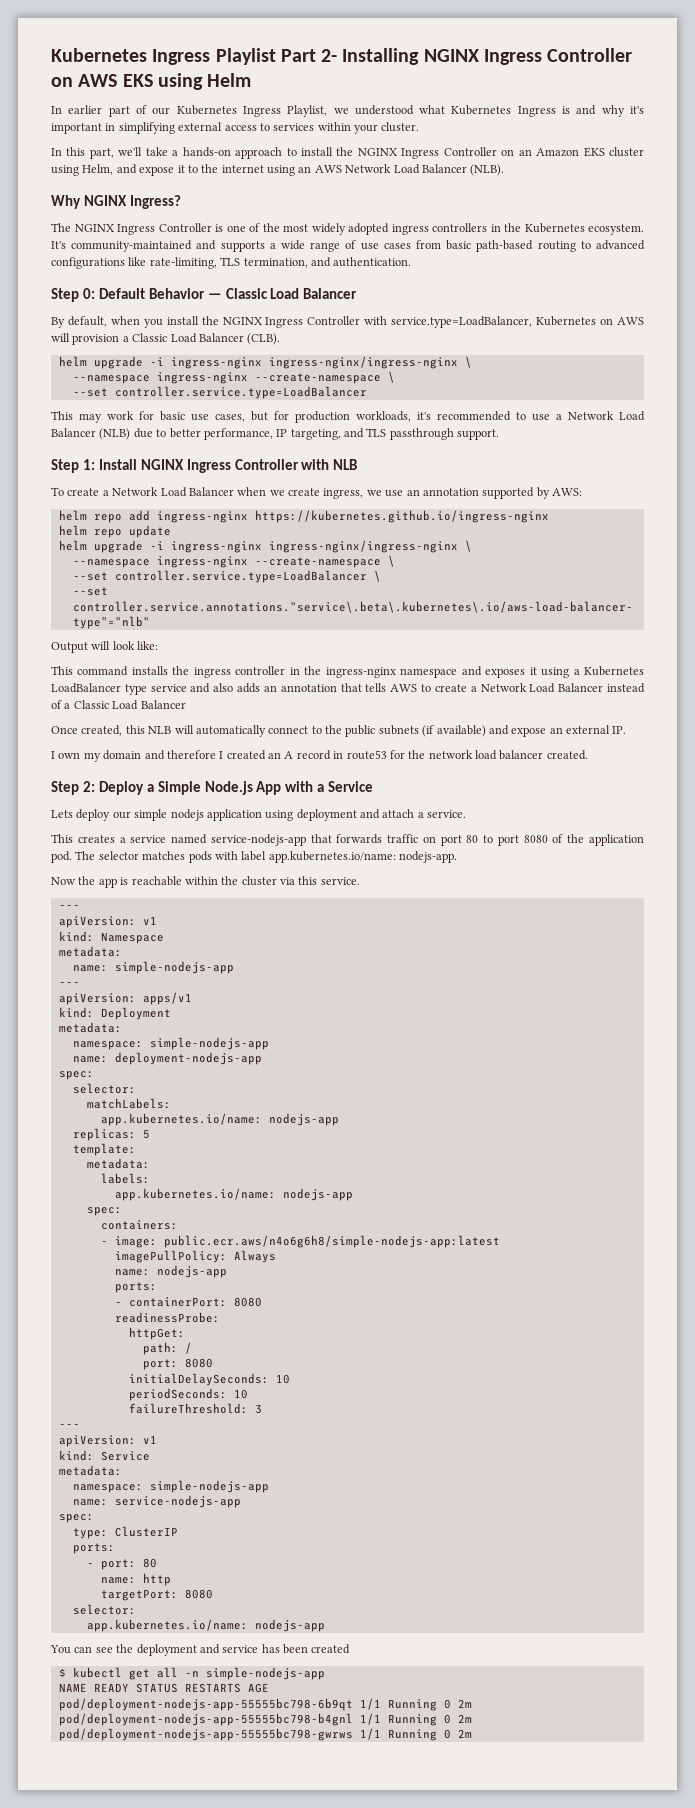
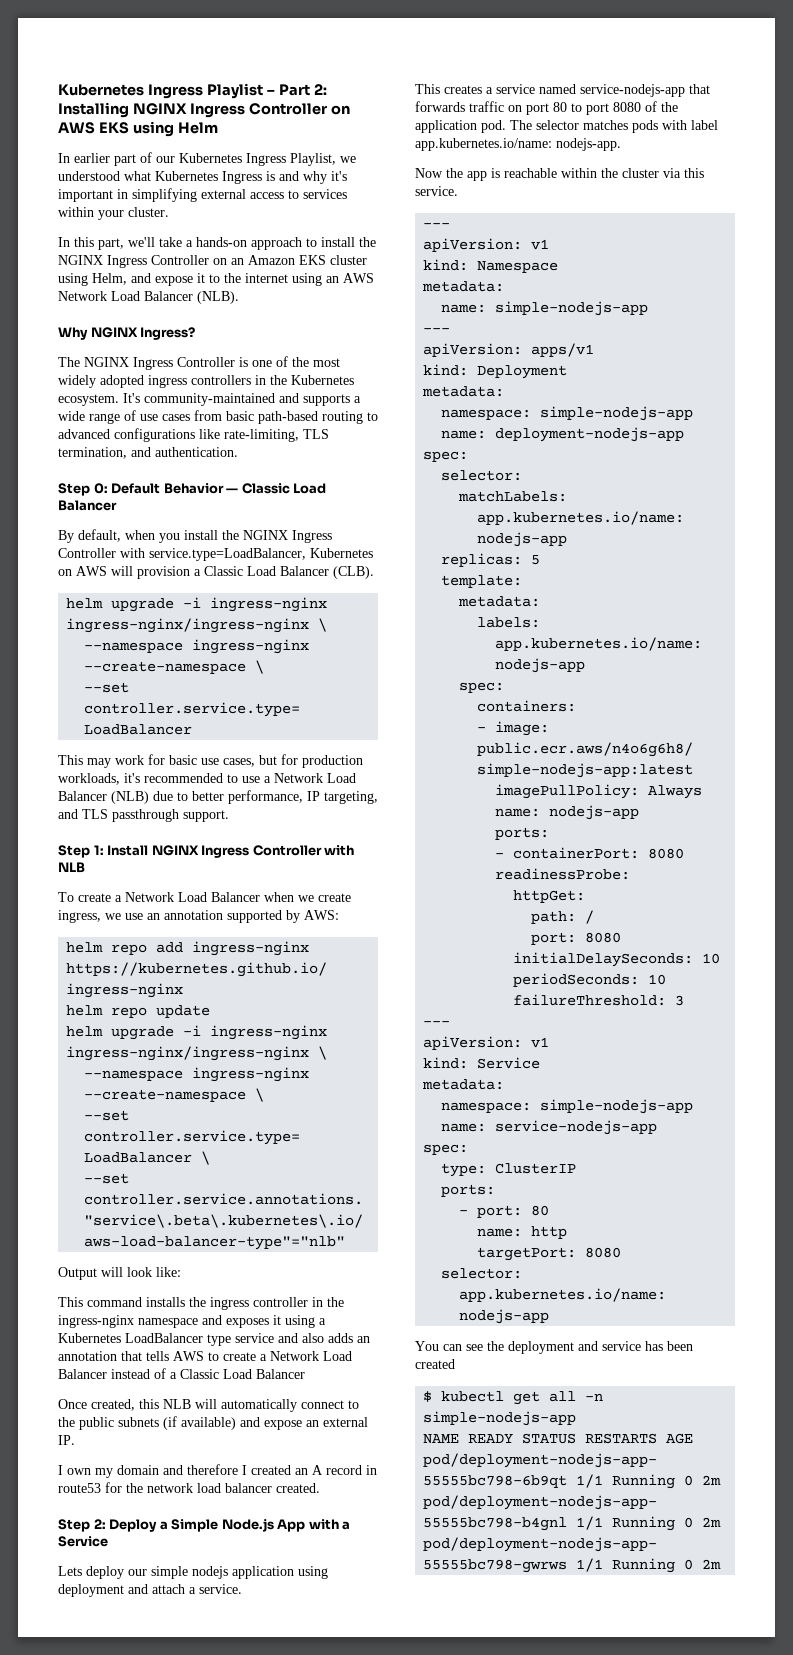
[280,49,338,62] Part 2- -> [266,84,327,96] – Part 2:

